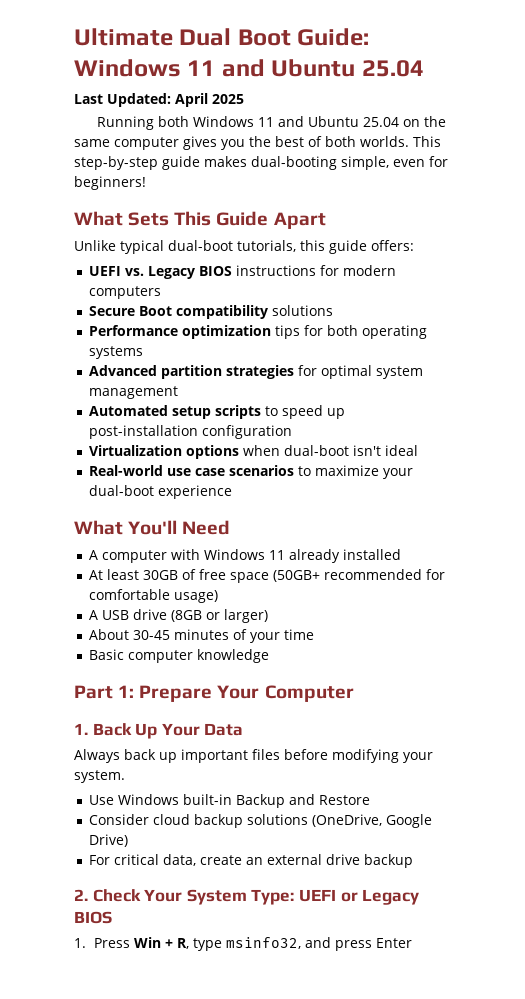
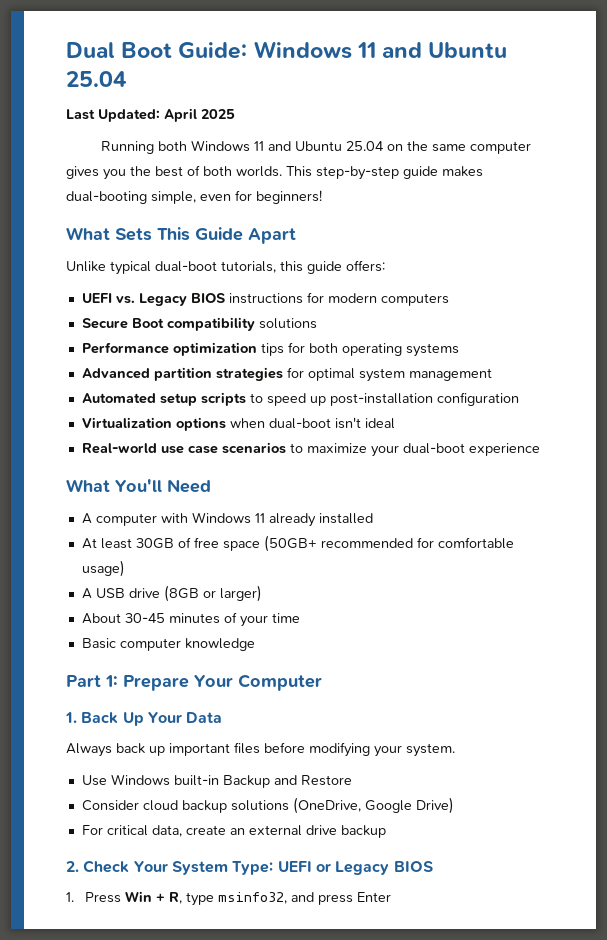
[74,28,173,46] Ultimate -> (66, 50) none

